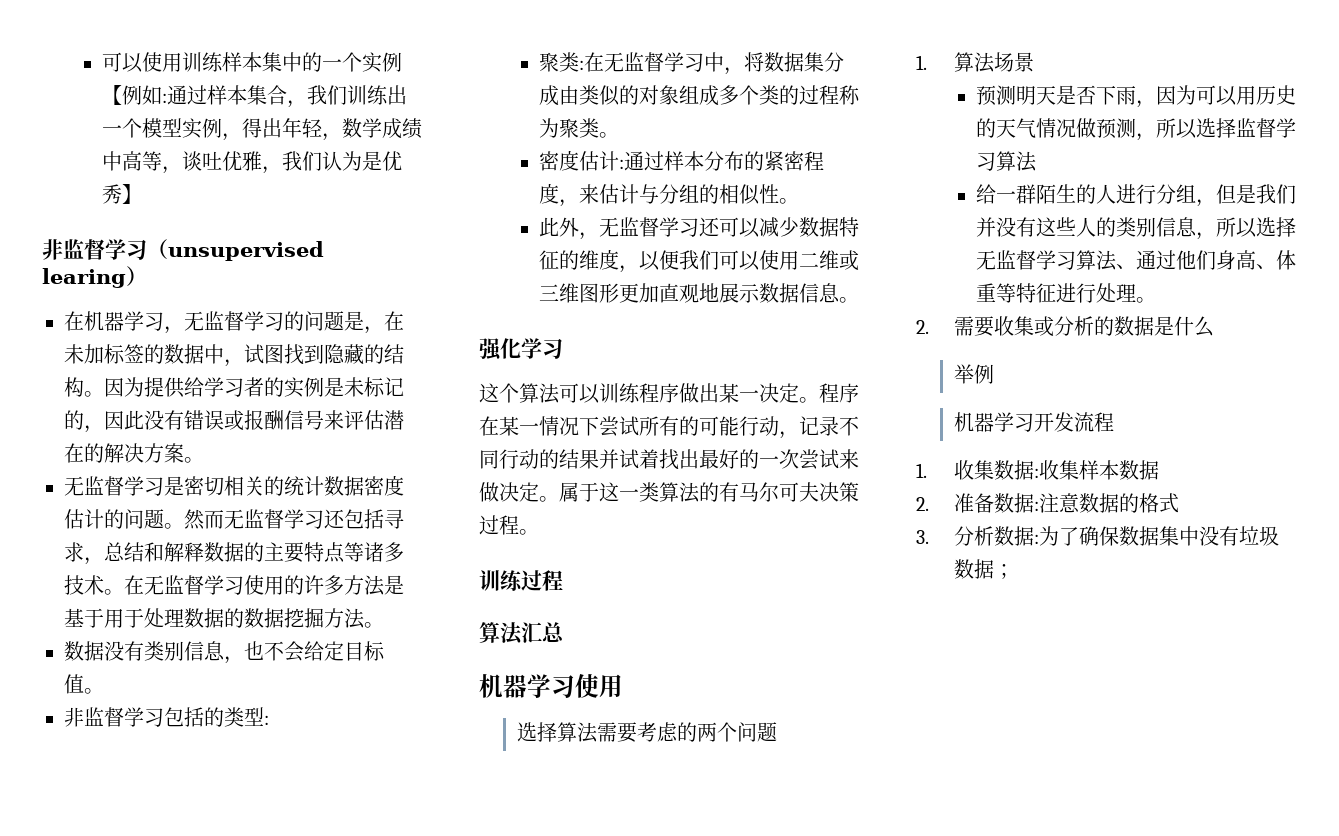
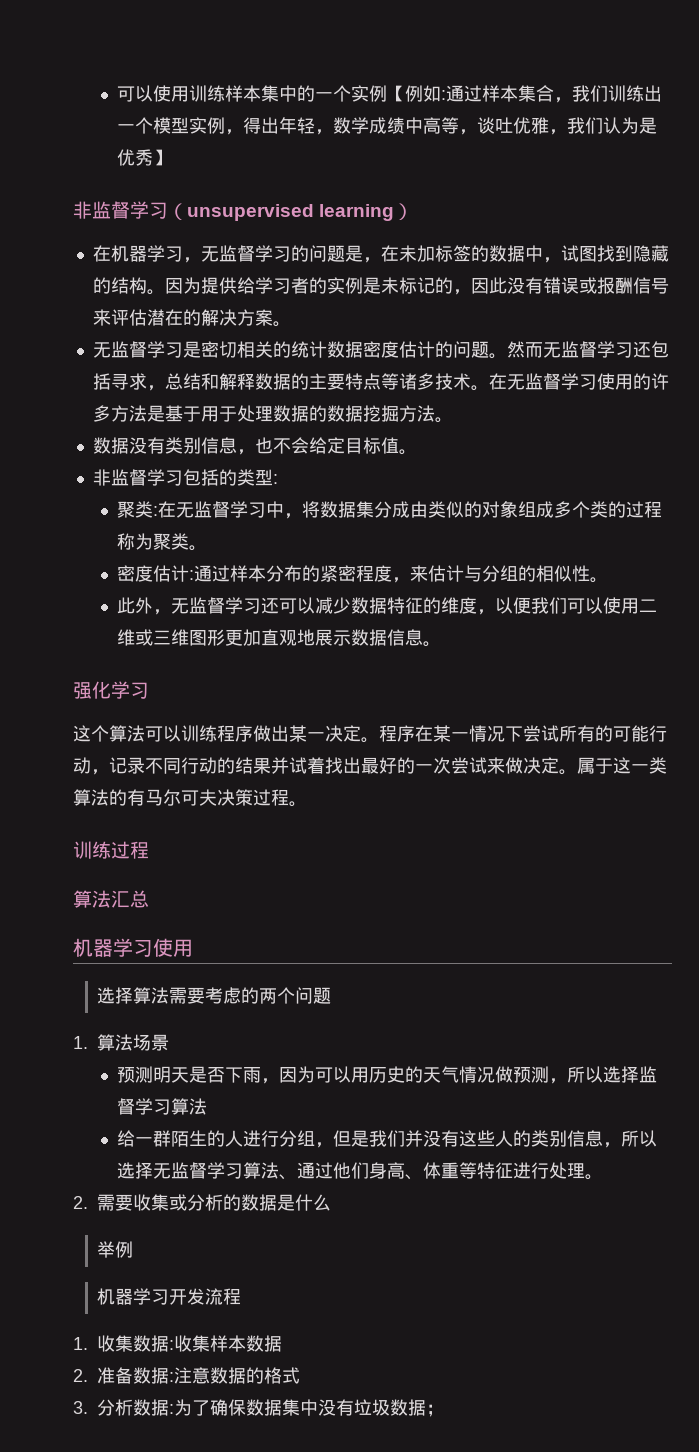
[42,268,126,288] learing -> [319,204,395,221] learning

